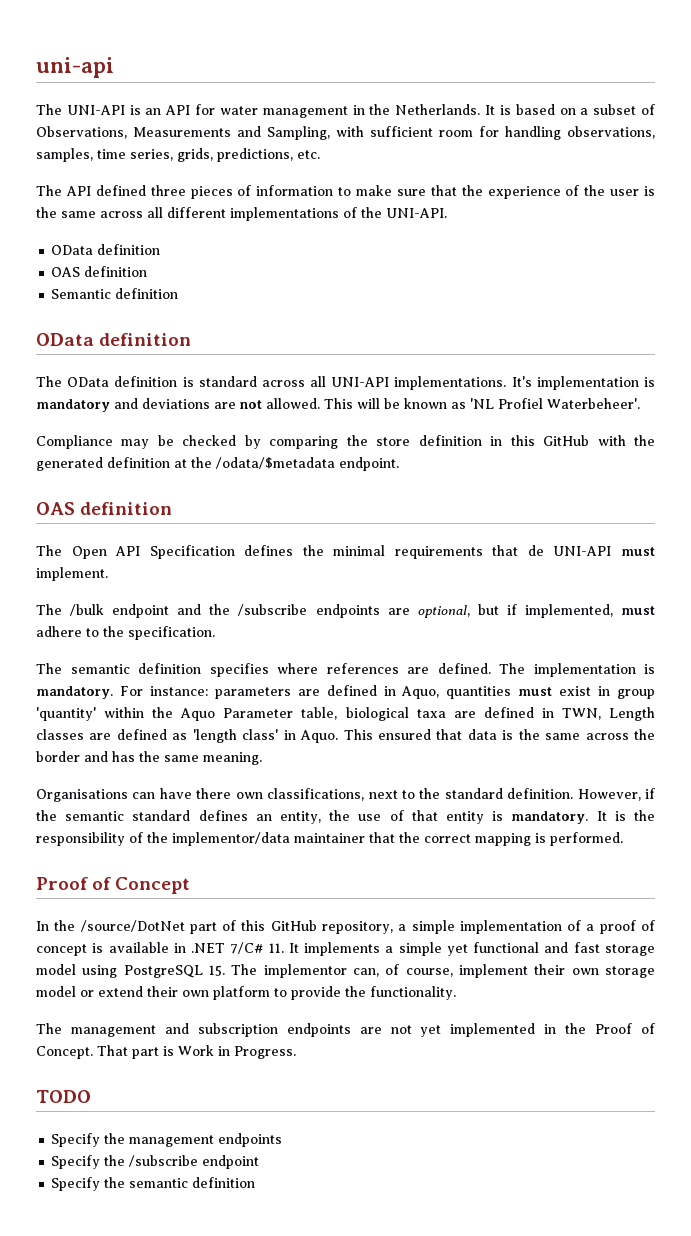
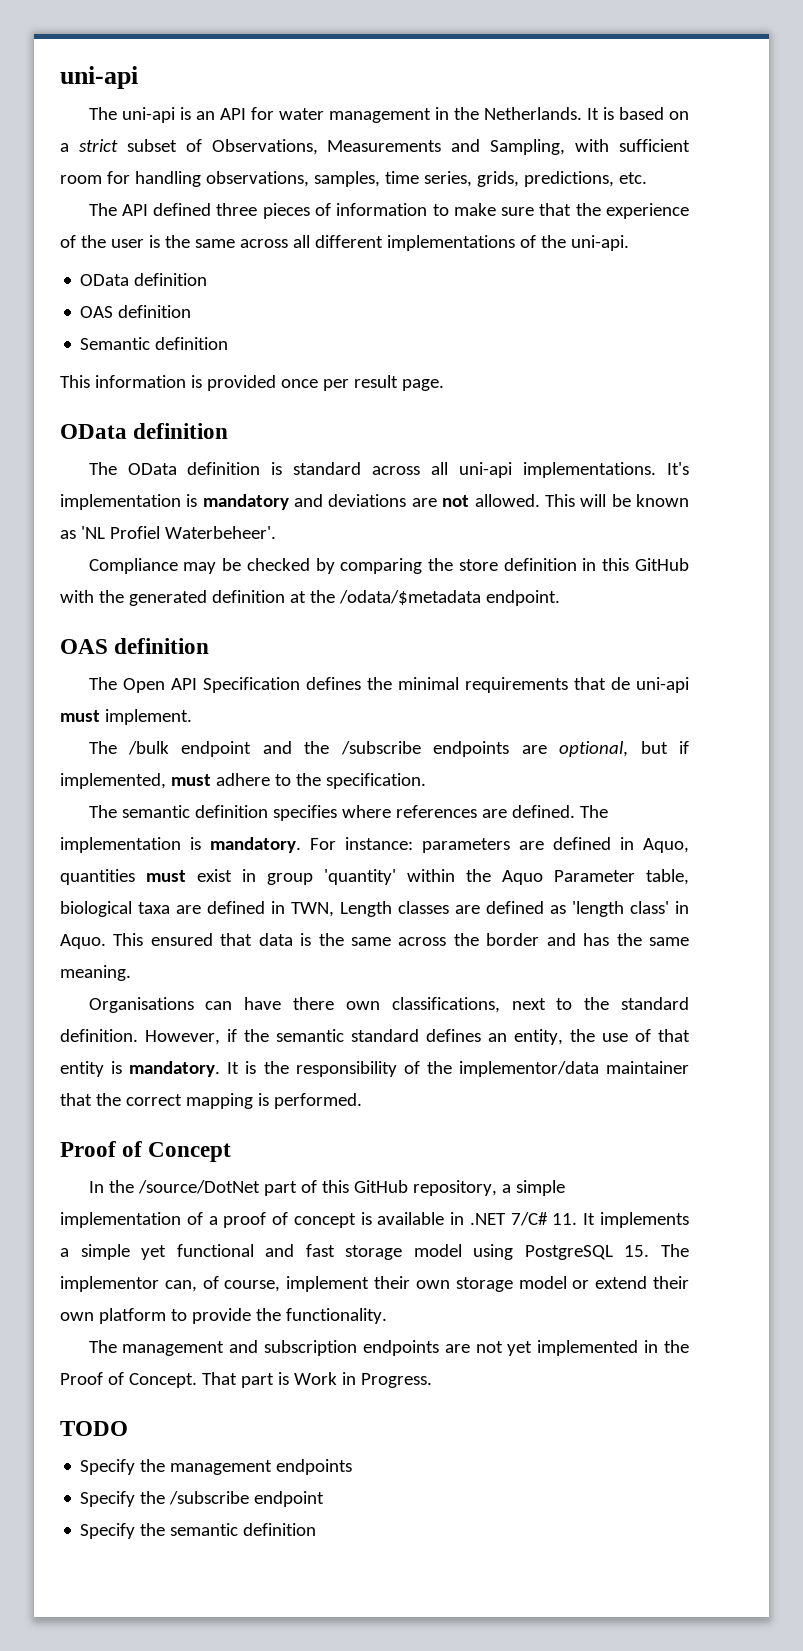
[66,105,125,115] UNI-API -> [121,107,175,123] uni-api
(589, 111) none -> [78,139,118,152] strict
[386,208,447,218] UNI-API. -> [570,235,629,251] uni-api.
(179, 293) none -> [60,375,444,391] // This information is provided once per result page.
[331,377,390,387] UNI-API -> [459,462,513,478] uni-api
[553,546,612,556] UNI-API -> [636,677,689,693] uni-api

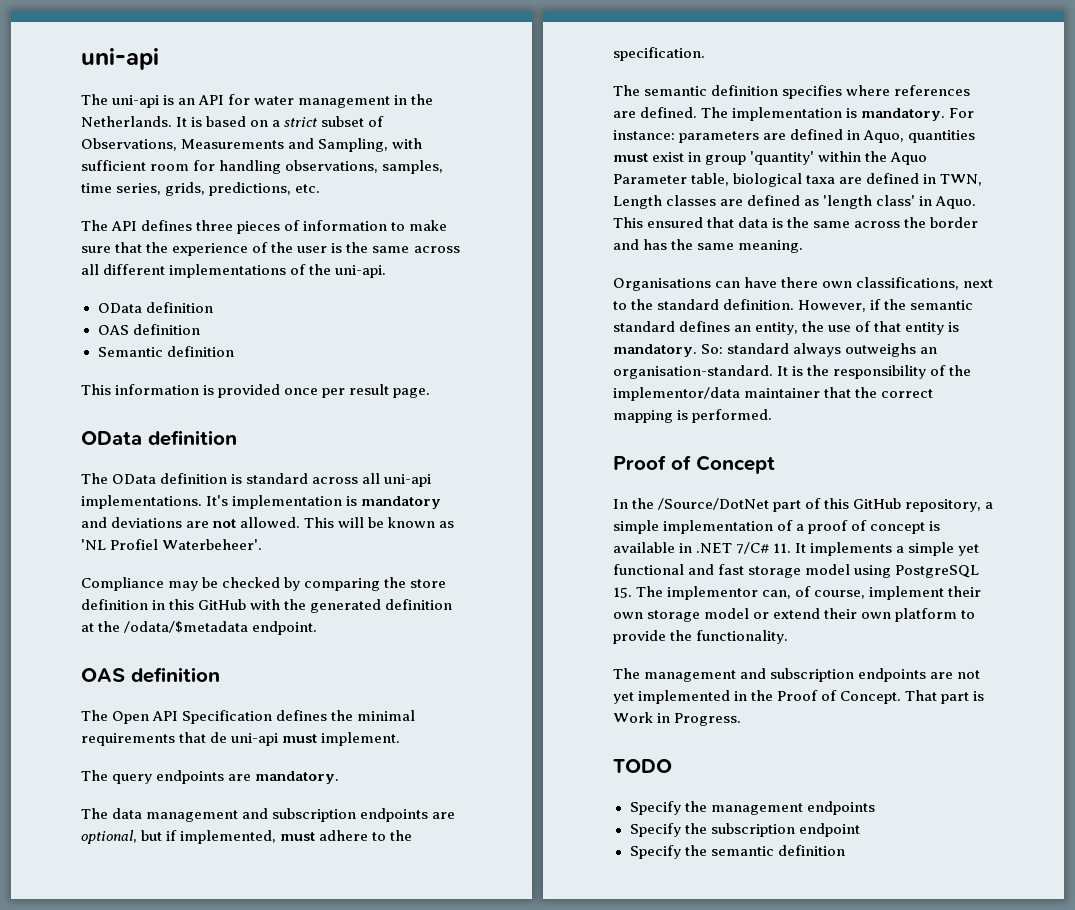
[153,203,212,216] defined -> [141,220,193,231] defines
[128,741,421,757] /bulk endpoint and the /subscribe -> [112,770,340,784] [81,808,357,822] query endpoints are mandatory. // The data management and subscription
(221, 1069) none -> [701,343,938,357] [613,365,773,379] So: standard always outweighs an organisation-standard.
[137,1180,260,1194] /source/DotNet -> [658,498,770,510] /Source/DotNet
[169,1491,250,1505] /subscribe -> [710,823,795,837] subscription

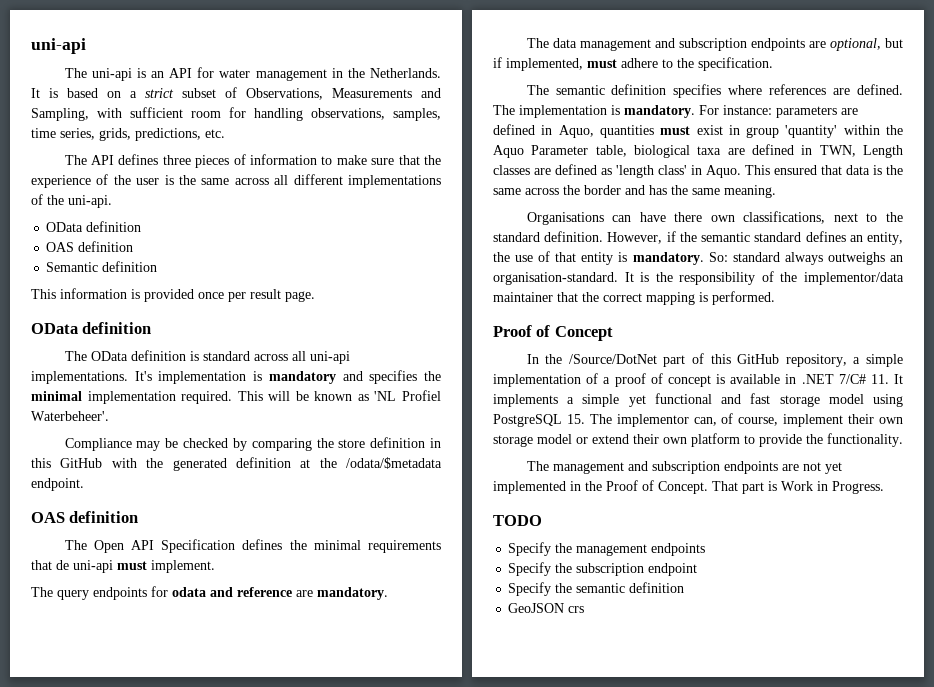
[111,517,301,528] deviations are not allowed. -> [369,370,442,384] [31,391,233,404] specifies the minimal implementation required.
(225, 777) none -> [151,586,292,597] for odata and reference
(845, 850) none -> [508,603,585,613] // GeoJSON crs

